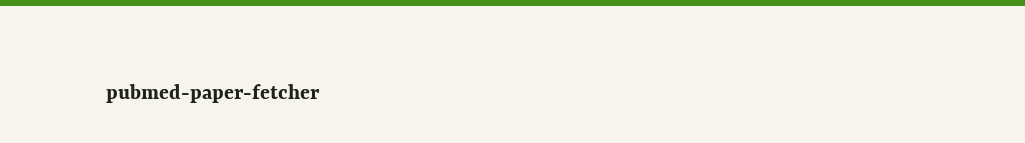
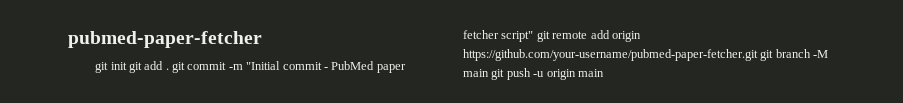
(320, 93) none -> [95,61,406,73] [463,30,641,42] [463,49,829,61] [463,68,604,80] // git init git add . git commit -m "Initial commit - PubMed paper fetcher script" git remote add origin https://github.com/your-username/pubmed-paper-fetcher.git git branch -M main git push -u origin main

